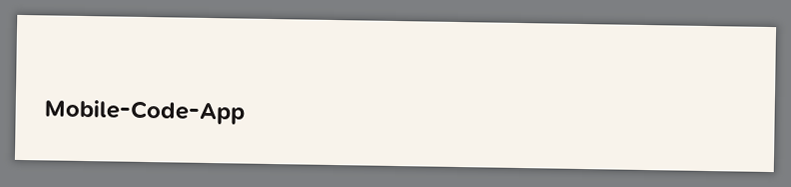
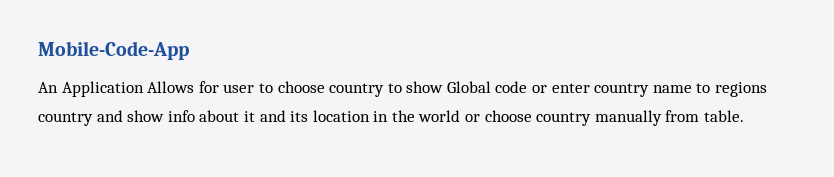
(245, 112) none -> [38,81,768,97] [38,110,745,126] // An Application Allows for user to choose country to show Global code or enter country name to regions country and show info about it and its location in the world or choose country manually from table.

